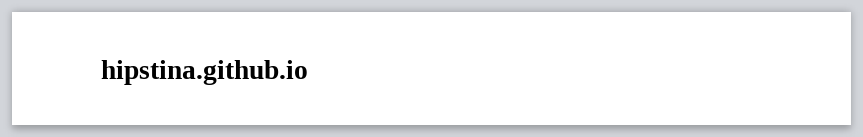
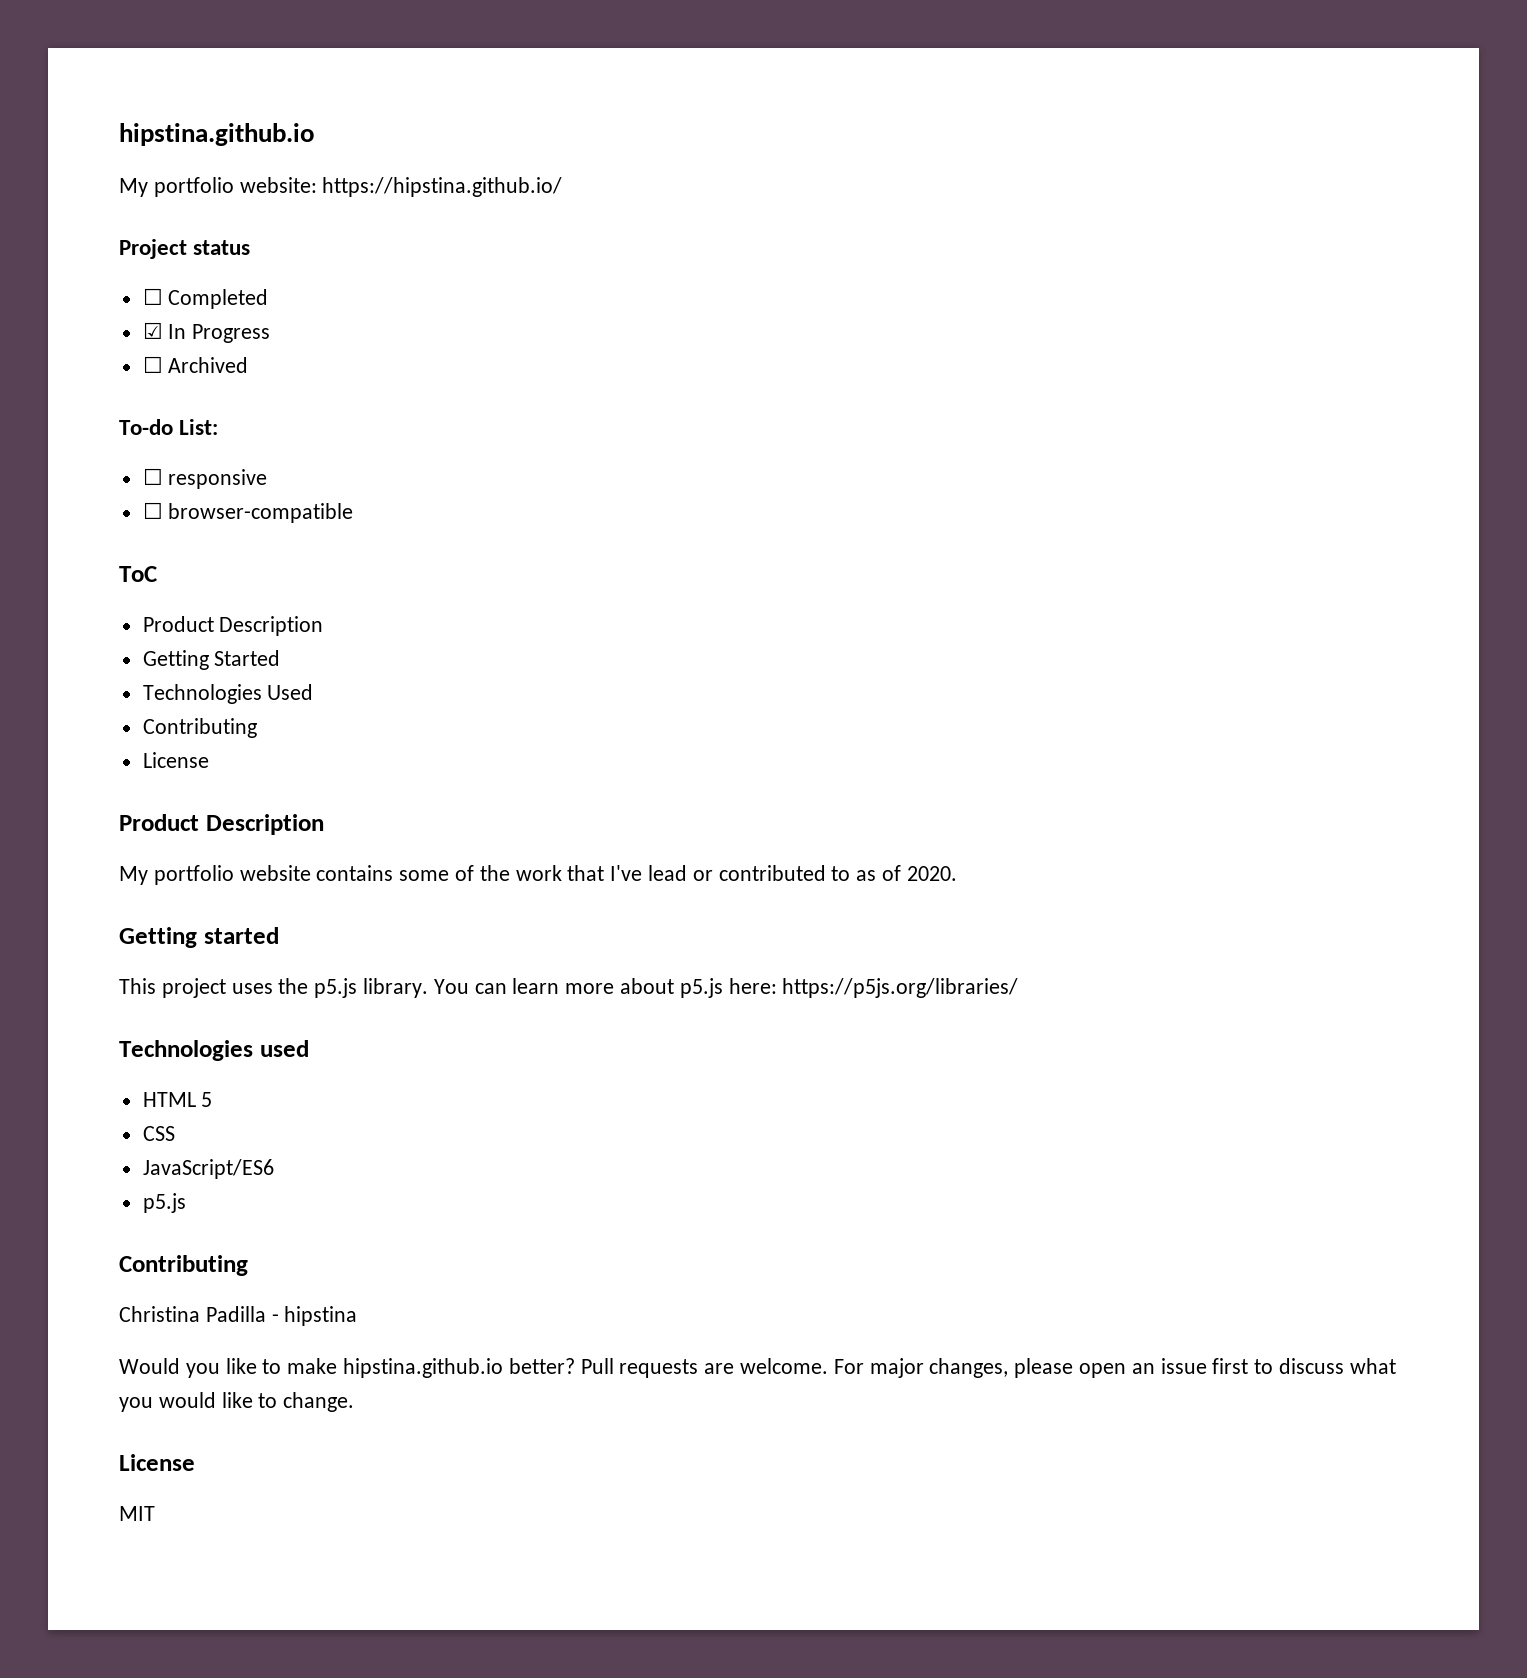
[101,60,308,85] hipstina.github.io -> [119,123,315,146] [119,177,563,197] [119,239,251,259] [142,288,269,309] [142,322,271,343] [142,356,249,373] [119,419,219,435] [142,468,268,489] [142,502,354,523] [119,566,157,582] [142,616,324,636] [142,650,281,670] [142,684,314,704] [142,718,257,738] [142,752,209,768] [119,814,324,835] [119,865,957,885] [119,927,279,948] [119,978,1019,998] [119,1040,309,1061] [142,1092,213,1107] [142,1126,175,1141] [142,1159,274,1179] [142,1193,186,1213] [119,1255,248,1276] [119,1306,358,1326] [119,1358,1396,1378] [119,1392,355,1412] [119,1454,195,1471] [119,1506,155,1521] hipstina.github.io // My portfolio website: https://hipstina.github.io/ // Project status // ☐ Completed // ☑ In Progress // ☐ Archived // To-do List: // ☐ responsive // ☐ browser-compatible // ToC // Product Description // Getting Started // Technologies Used // Contributing // License // Product Description // My portfolio website contains some of the work that I've lead or contributed to as of 2020. // Getting started // This project uses the p5.js library. You can learn more about p5.js here: https://p5js.org/libraries/ // Technologies used // HTML 5 // CSS // JavaScript/ES6 // p5.js // Contributing // Christina Padilla - hipstina // Would you like to make hipstina.github.io better? Pull requests are welcome. For major changes, please open an issue first to discuss what you would like to change. // License // MIT

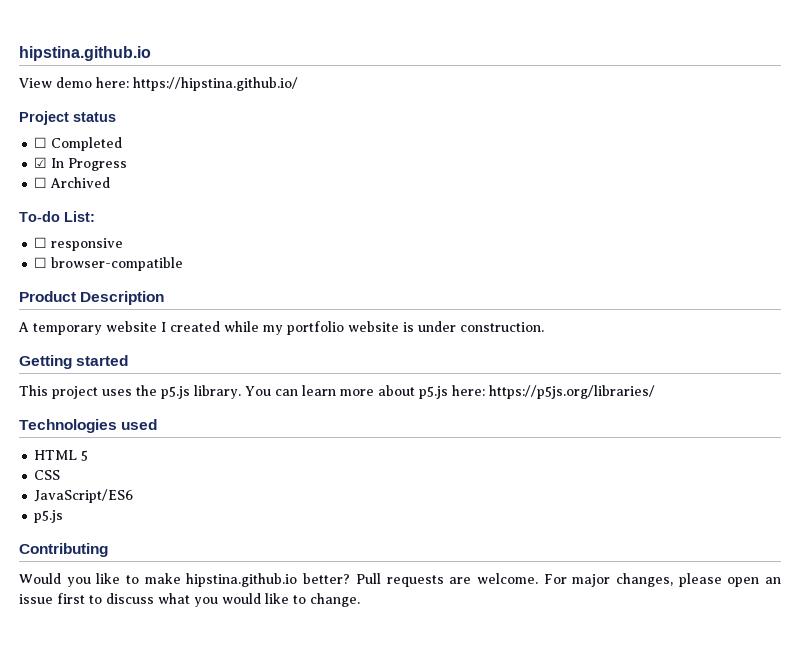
[119,177,317,197] My portfolio website: -> [19,77,129,88] View demo here:
[119,566,157,582] [142,616,324,636] [142,650,281,670] [142,684,314,704] [142,718,257,738] [142,752,209,768] [119,814,324,835] [119,865,957,885] // ToC // Product Description // Getting Started // Technologies Used // Contributing // License // Product Description // My portfolio website contains some of the work that I've lead or contributed to as of 2020. -> [19,291,165,305] [18,321,544,335] // Product Description // A temporary website I created while my portfolio website is under construction.
[119,1306,358,1326] // Christina Padilla - hipstina -> (108, 550) none
[119,1454,195,1471] [119,1506,155,1521] // License // MIT -> (360, 600) none

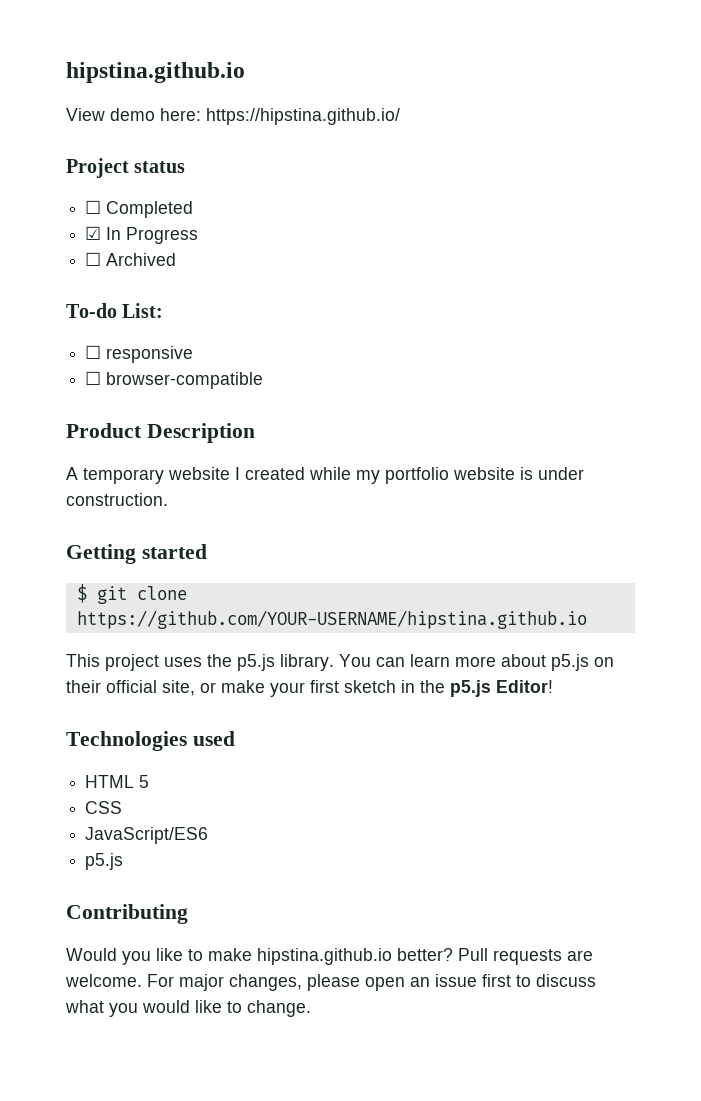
(129, 360) none -> [76,584,187,604] [76,610,587,629] // $ git clone https://github.com/YOUR-USERNAME/hipstina.github.io
[452,385,655,399] here: https://p5js.org/libraries/ -> [594,657,614,667] [66,680,553,697] on their official site, or make your first sketch in the p5.js Editor!

